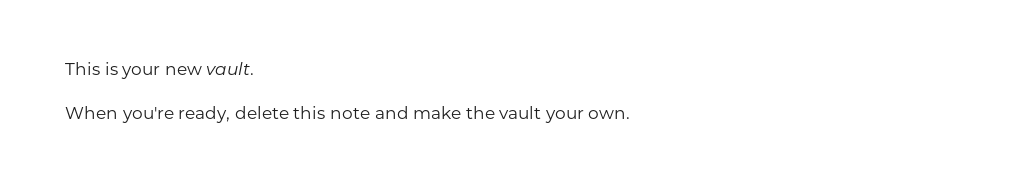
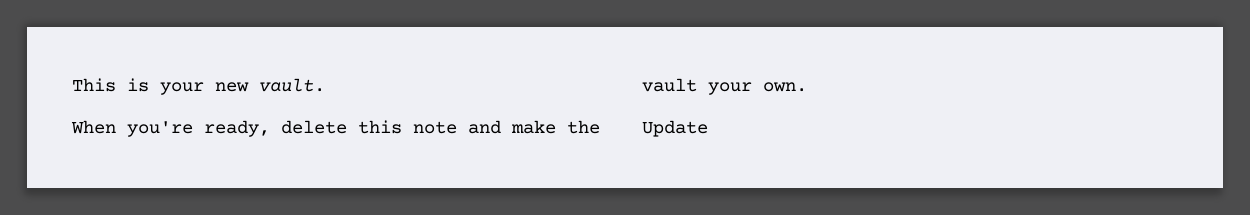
(631, 114) none -> [642,120,708,137] // Update

